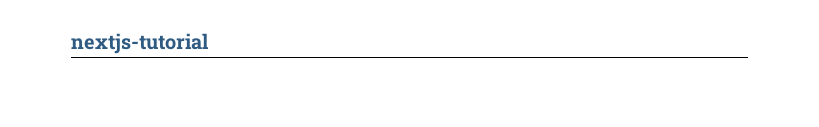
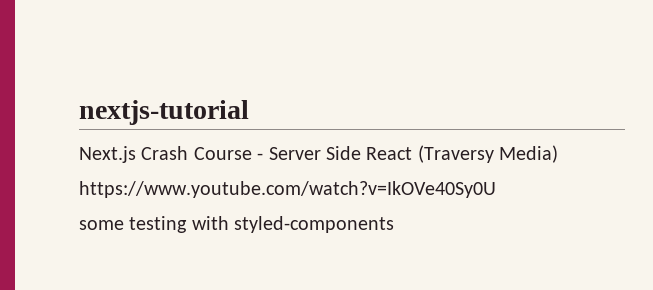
(209, 43) none -> [79,145,559,163] [79,181,496,198] [79,216,395,233] // Next.js Crash Course - Server Side React (Traversy Media) // https://www.youtube.com/watch?v=IkOVe40Sy0U // some testing with styled-components

